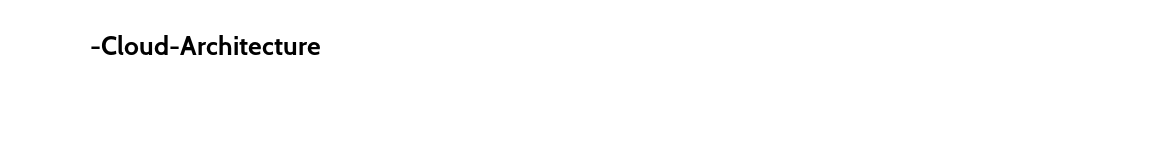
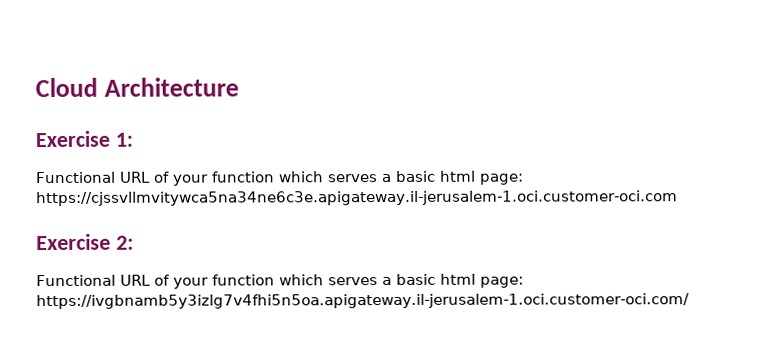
[90,35,321,55] -Cloud-Architecture -> [35,77,239,98] [35,130,133,148] [35,170,524,186] [36,190,678,207] [36,233,134,251] [36,273,524,289] [36,293,690,310] Cloud Architecture // Exercise 1: // Functional URL of your function which serves a basic html page: https://cjssvllmvitywca5na34ne6c3e.apigateway.il-jerusalem-1.oci.customer-oci.com // Exercise 2: // Functional URL of your function which serves a basic html page: https://ivgbnamb5y3izlg7v4fhi5n5oa.apigateway.il-jerusalem-1.oci.customer-oci.com/

